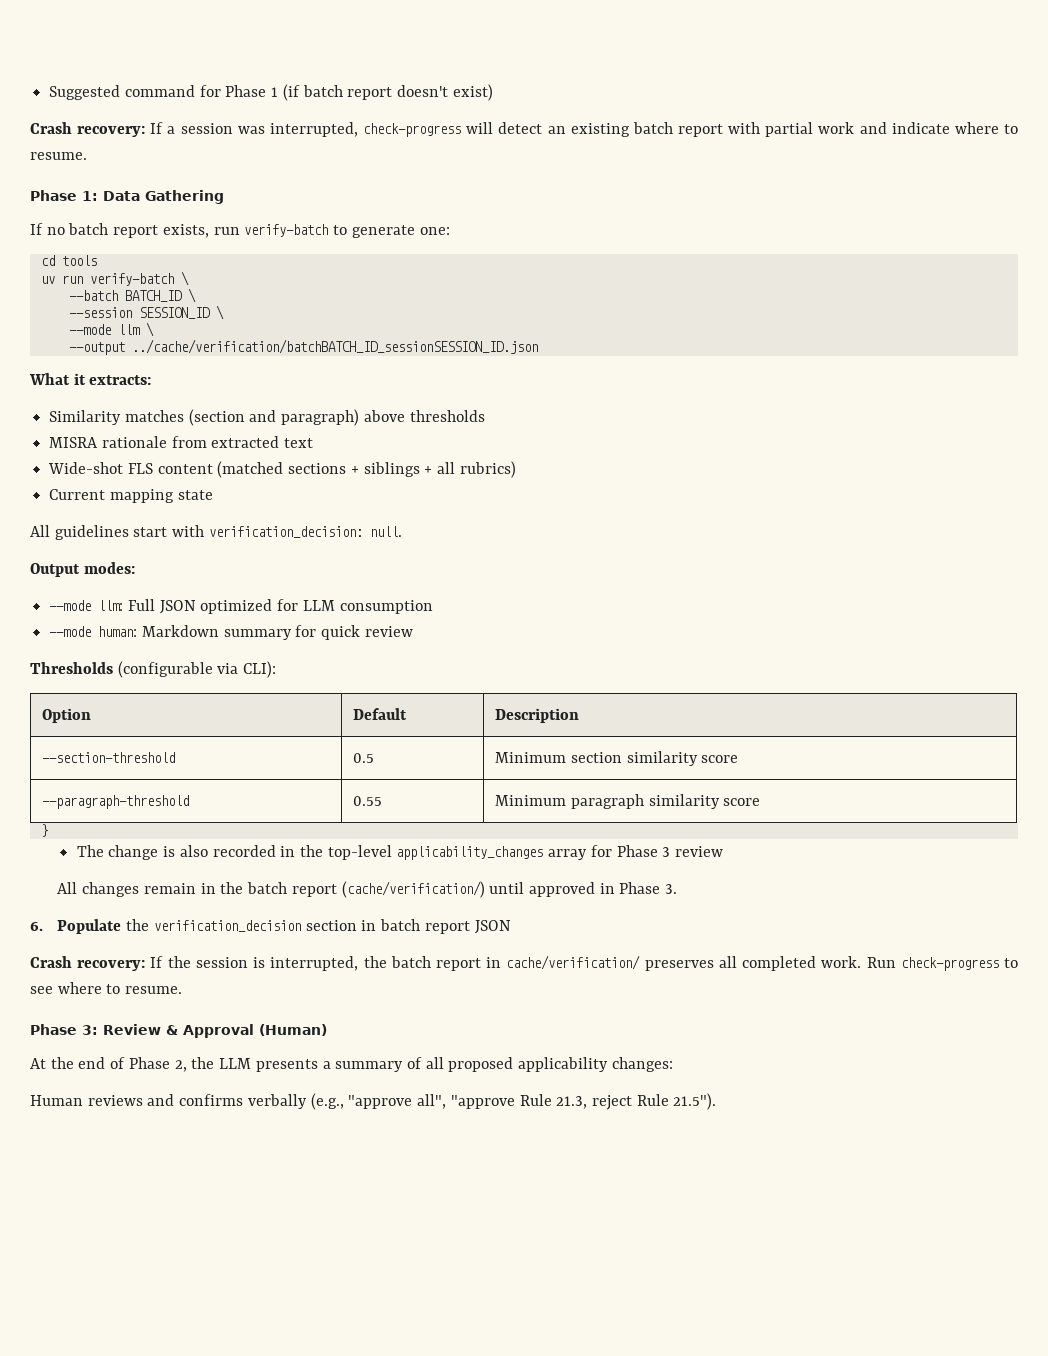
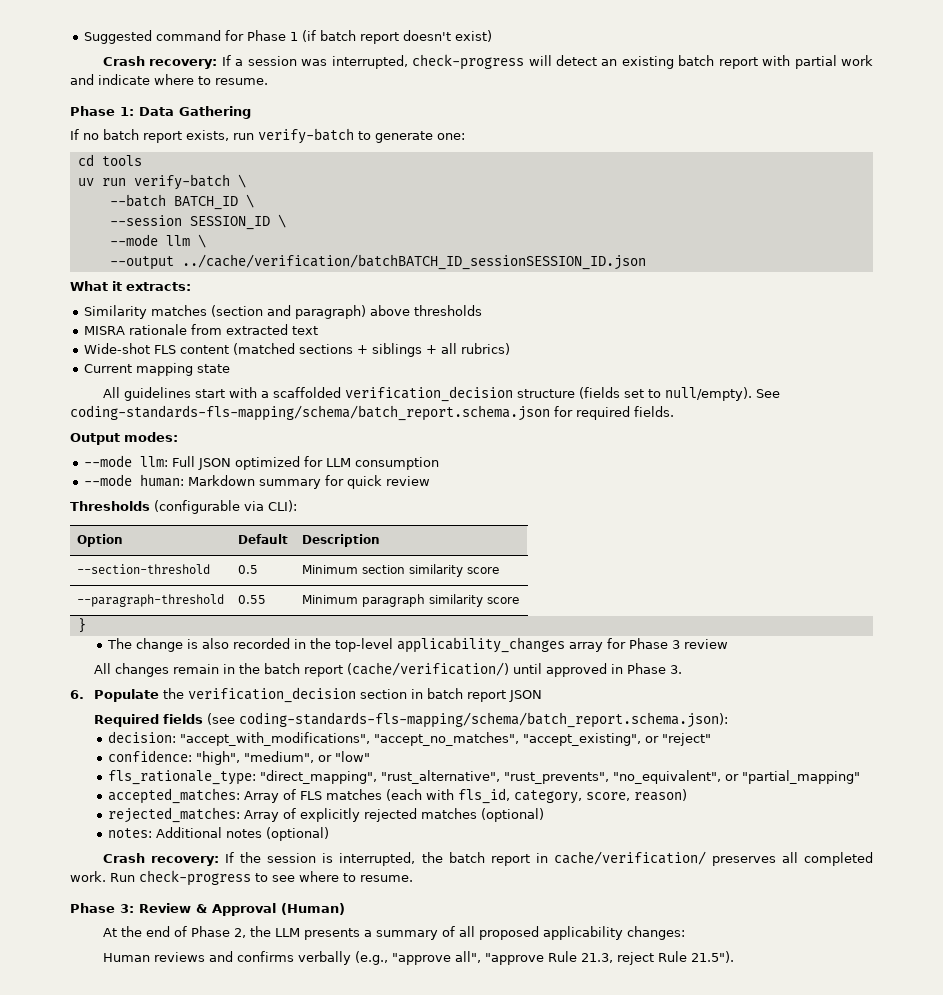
[208,526,402,538] verification_decision: null. -> [261,386,781,402] [70,405,674,421] a scaffolded verification_decision structure (fields set to null/empty). See coding-standards-fls-mapping/schema/batch_report.schema.json for required fields.
(511, 927) none -> [94,712,729,728] [108,731,712,746] [108,750,371,765] [108,770,861,785] [108,788,688,804] [108,807,545,823] [108,827,330,841] // Required fields (see coding-standards-fls-mapping/schema/batch_report.schema.json): // decision: "accept_with_modifications", "accept_no_matches", "accept_existing", or "reject" // confidence: "high", "medium", or "low" // fls_rationale_type: "direct_mapping", "rust_alternative", "rust_prevents", "no_equivalent", or "partial_mapping" // accepted_matches: Array of FLS matches (each with fls_id, category, score, reason) // rejected_matches: Array of explicitly rejected matches (optional) // notes: Additional notes (optional)

